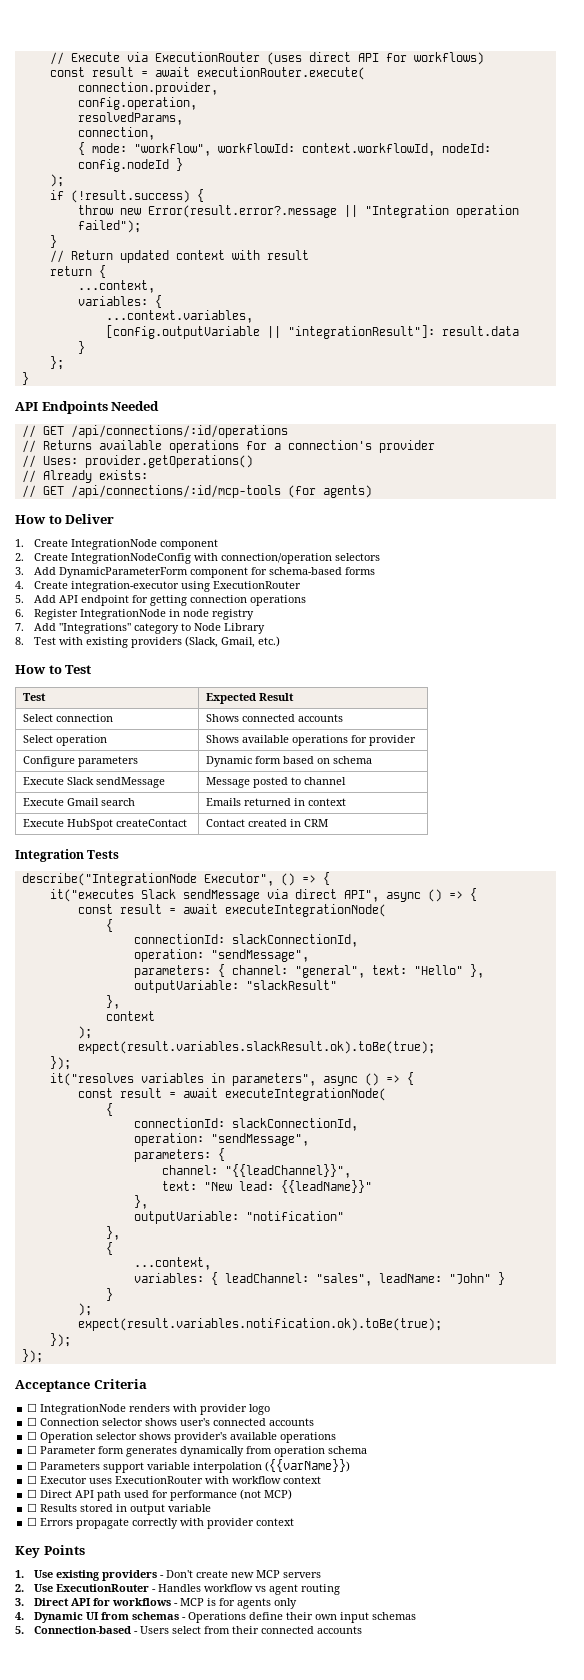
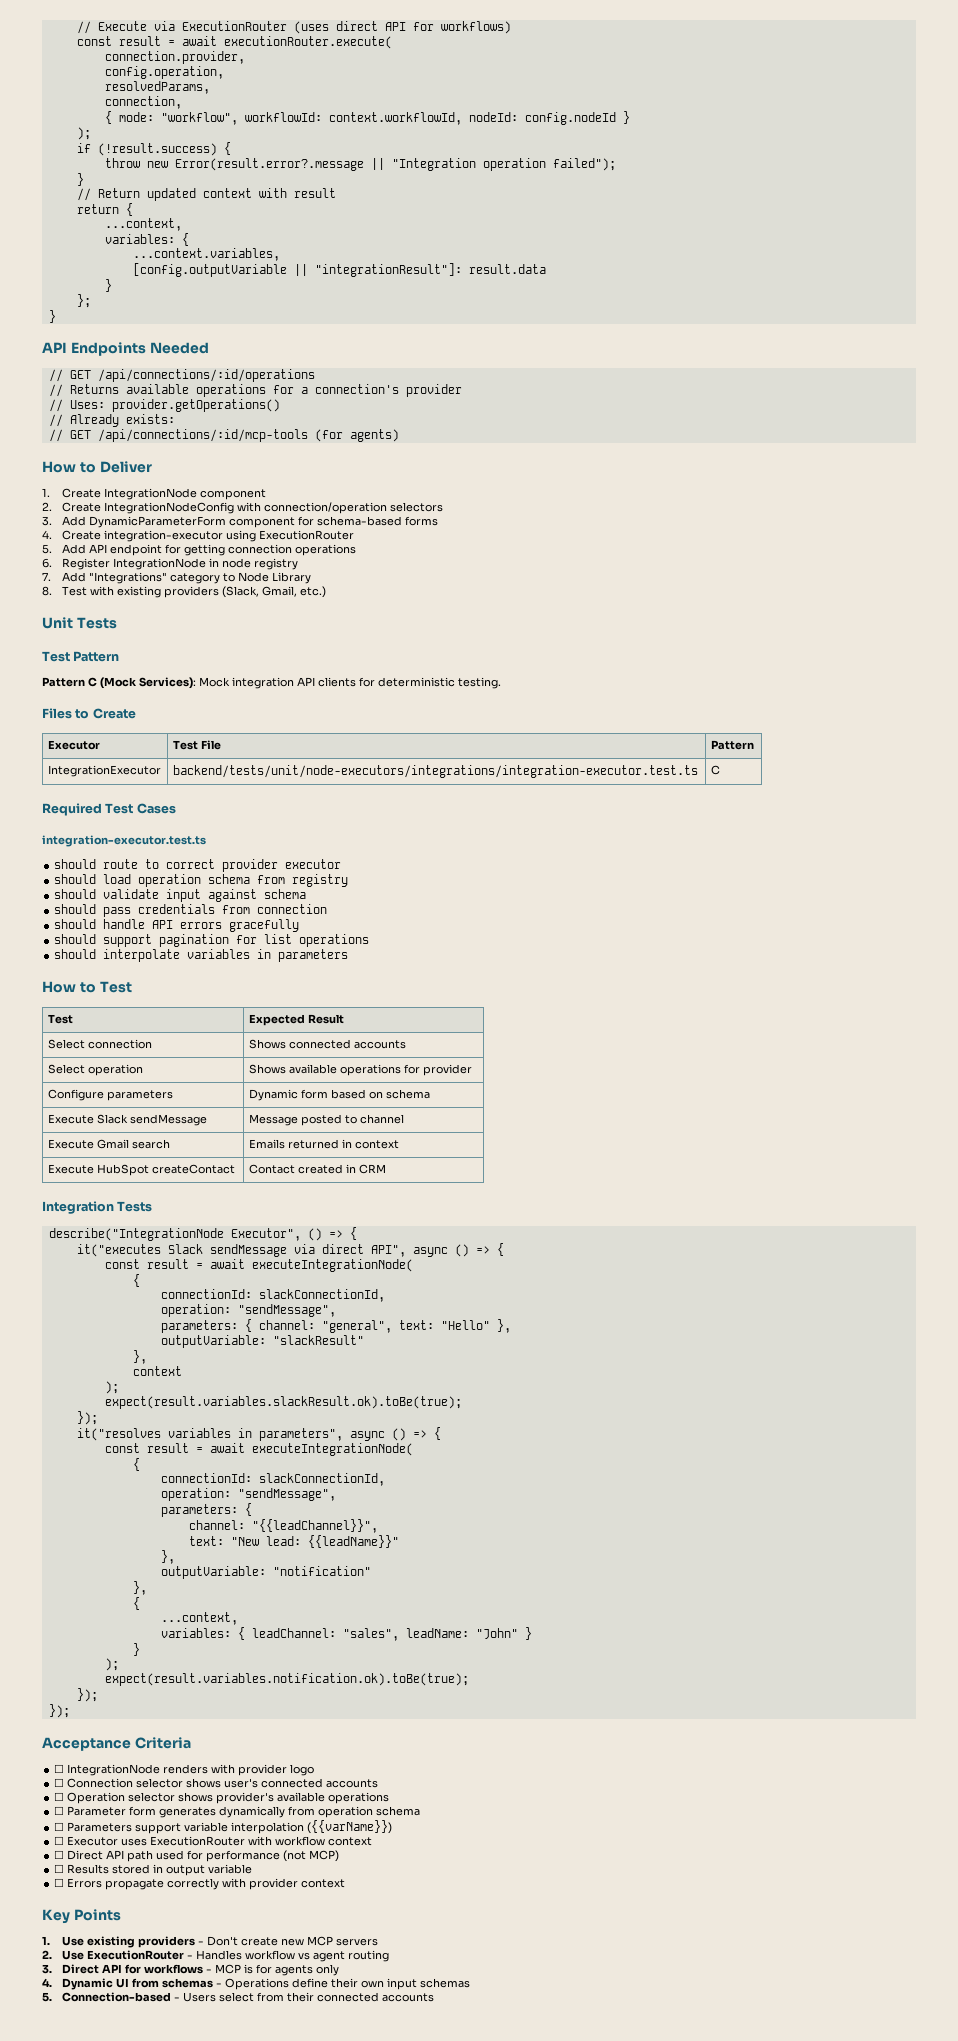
(280, 641) none -> [42,617,117,629] [42,651,120,662] [42,677,501,689] [42,708,136,719] [47,740,100,750] [172,740,221,750] [710,740,754,750] [47,765,161,777] [172,765,698,778] [710,765,720,775] [42,803,176,816] [42,835,206,847] [54,859,342,872] [54,874,349,887] [54,889,307,902] [54,904,328,917] [54,919,300,932] [54,934,370,947] [54,949,349,962] // Unit Tests // Test Pattern // Pattern C (Mock Services): Mock integration API clients for deterministic testing. // Files to Create // Executor | Test File | Pattern // IntegrationExecutor | backend/tests/unit/node-executors/integrations/integration-executor.test.ts | C // Required Test Cases // integration-executor.test.ts // should route to correct provider executor // should load operation schema from registry // should validate input against schema // should pass credentials from connection // should handle API errors gracefully // should support pagination for list operations // should interpolate variables in parameters

